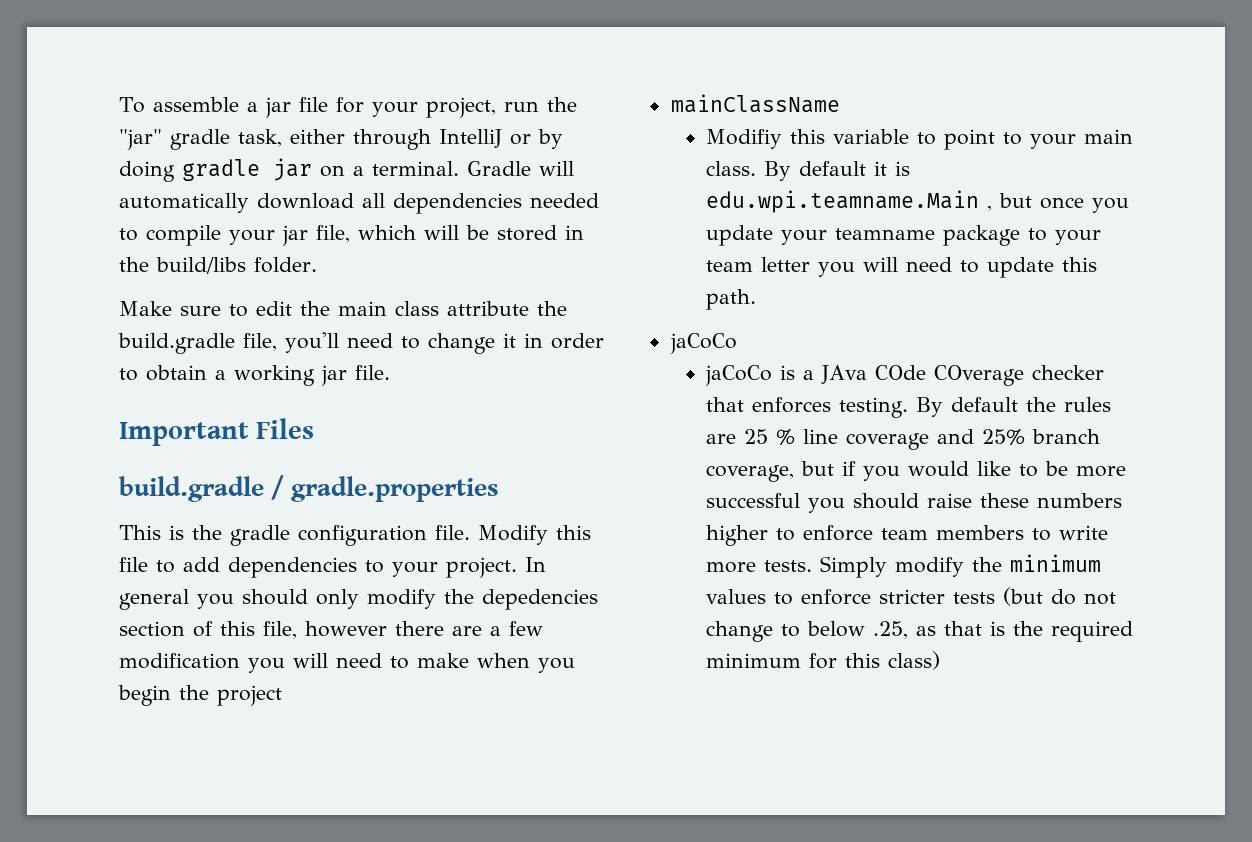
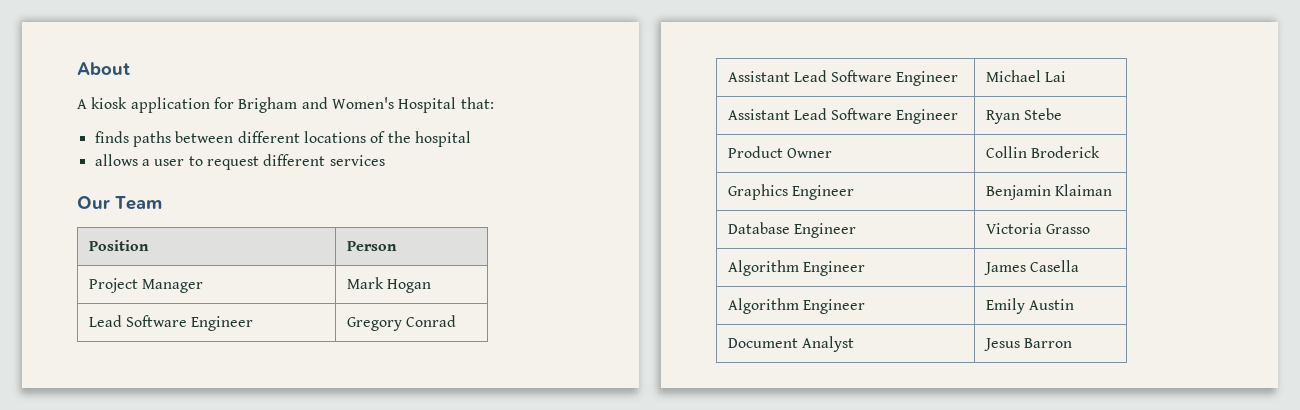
[119,97,577,118] [119,129,563,150] [119,158,574,182] [119,193,599,214] [119,225,584,246] [119,257,317,274] [119,301,567,317] [118,332,604,354] [119,365,390,386] [119,418,315,446] [119,475,500,502] [119,525,591,546] [119,557,546,578] [119,589,598,610] [119,621,543,639] [119,653,575,673] [118,685,282,706] [670,94,840,113] [705,129,1133,150] [705,161,910,181] [705,190,1129,213] [705,225,1101,246] [705,257,1097,278] [705,289,756,310] [669,333,737,354] [704,365,1104,386] [705,397,1111,418] [705,429,1100,450] [705,461,1126,482] [705,493,1122,513] [705,525,1108,546] [705,554,1101,578] [705,587,1116,606] [705,621,1133,642] [705,651,940,670] To assemble a jar file for your project, run the "jar" gradle task, either through IntelliJ or by doing gradle jar on a terminal. Gradle will automatically download all dependencies needed to compile your jar file, which will be stored in the build/libs folder. // Make sure to edit the main class attribute the build.gradle file, you'll need to change it in order to obtain a working jar file. // Important Files // build.gradle / gradle.properties // This is the gradle configuration file. Modify this file to add dependencies to your project. In general you should only modify the depedencies section of this file, however there are a few modification you will need to make when you begin the project // mainClassName // Modifiy this variable to point to your main class. By default it is edu.wpi.teamname.Main , but once you update your teamname package to your team letter you will need to update this path. // jaCoCo // jaCoCo is a JAva COde COverage checker that enforces testing. By default the rules are 25 % line coverage and 25% branch coverage, but if you would like to be more successful you should raise these numbers higher to enforce team members to write more tests. Simply modify the minimum values to enforce stricter tests (but do not change to below .25, as that is the required minimum for this class) -> [77,62,130,75] [77,97,494,113] [94,131,471,147] [94,154,385,170] [77,196,162,210] [88,240,149,251] [346,241,397,251] [88,278,203,293] [346,277,431,293] [88,315,254,331] [346,315,456,331] [727,70,959,86] [985,70,1066,82] [727,108,959,124] [985,108,1062,124] [727,146,832,158] [985,146,1100,158] [727,184,854,200] [985,184,1112,200] [727,222,856,238] [985,223,1090,234] [727,260,865,276] [983,260,1079,275] [727,298,865,314] [985,298,1074,314] [727,336,854,352] [983,338,1072,351] About // A kiosk application for Brigham and Women's Hospital that: // finds paths between different locations of the hospital // allows a user to request different services // Our Team // Position | Person // Project Manager | Mark Hogan // Lead Software Engineer | Gregory Conrad // Assistant Lead Software Engineer | Michael Lai // Assistant Lead Software Engineer | Ryan Stebe // Product Owner | Collin Broderick // Graphics Engineer | Benjamin Klaiman // Database Engineer | Victoria Grasso // Algorithm Engineer | James Casella // Algorithm Engineer | Emily Austin // Document Analyst | Jesus Barron

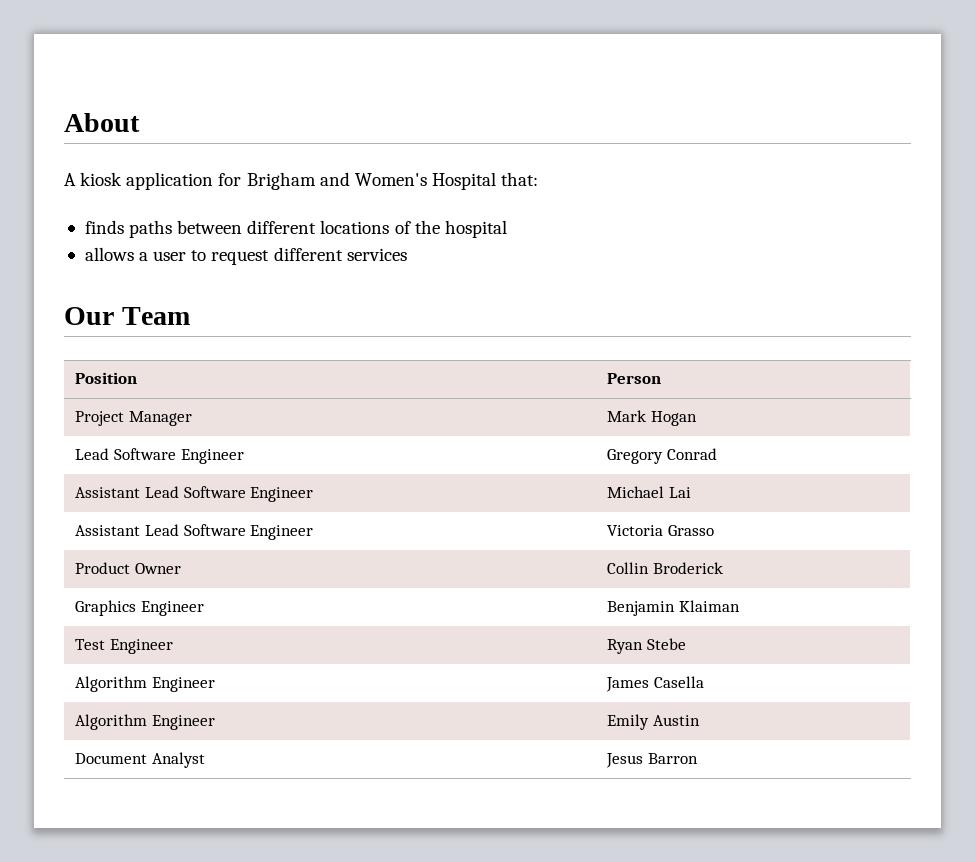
[985,108,1062,124] Ryan Stebe -> [607,525,715,536] Victoria Grasso
[727,222,856,238] [985,223,1090,234] Database Engineer | Victoria Grasso -> [75,639,174,654] [607,638,687,654] Test Engineer | Ryan Stebe

